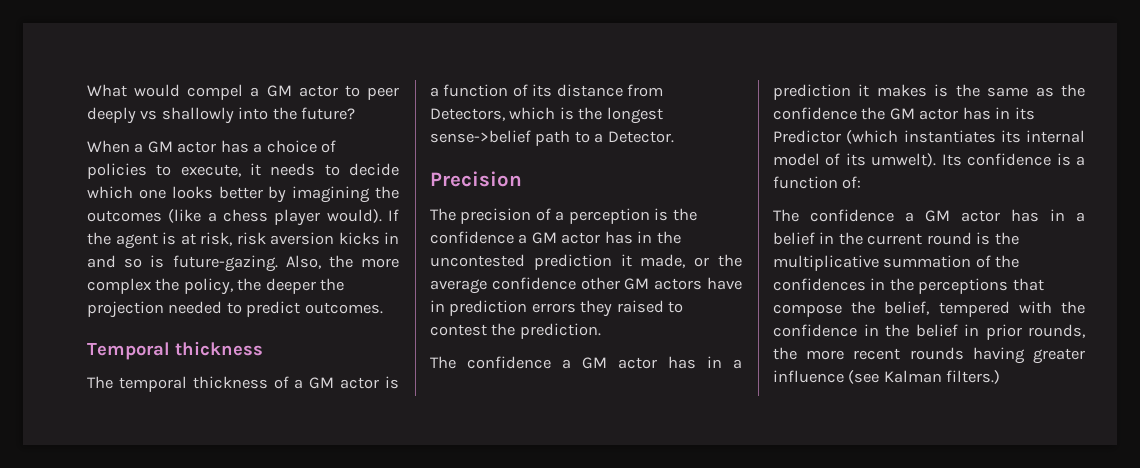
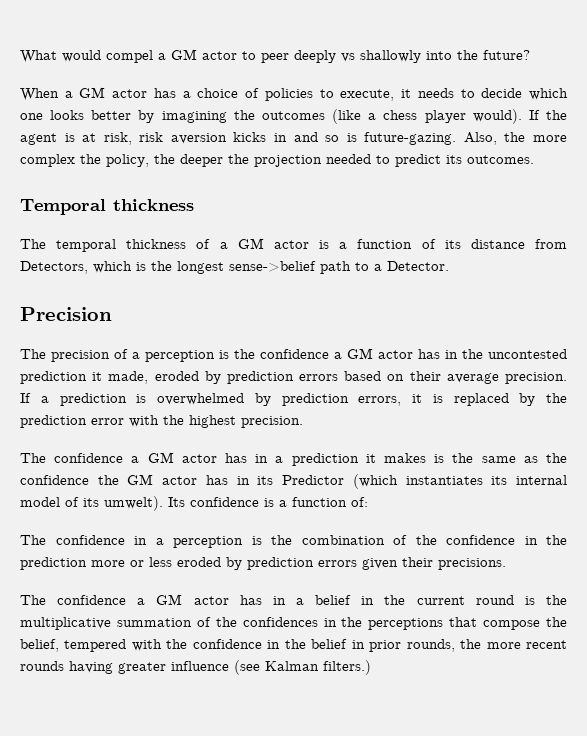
(301, 309) none -> [446,155,462,164] its
[694,254,742,267] [430,277,742,294] [430,300,684,317] [430,323,601,339] or the average confidence other GM actors have in prediction errors they raised to contest the prediction. -> [154,371,567,384] [20,393,567,406] [20,415,303,428] eroded by prediction errors based on their average precision. If a prediction is overwhelmed by prediction errors, it is replaced by the prediction error with the highest precision.
(862, 182) none -> [20,535,567,548] [20,557,506,570] // The confidence in a perception is the combination of the confidence in the prediction more or less eroded by prediction errors given their precisions.

